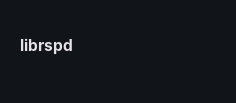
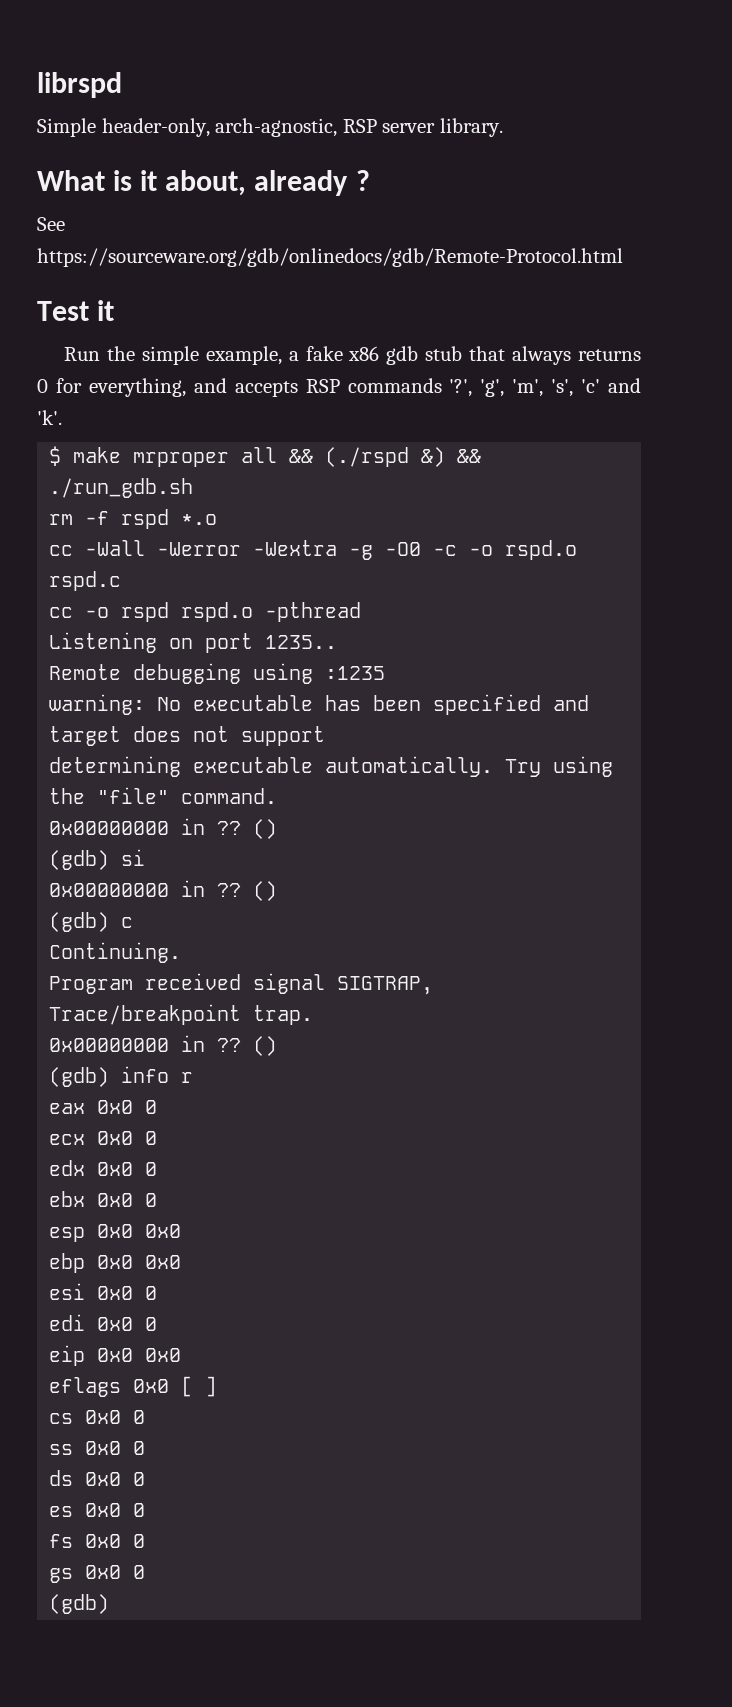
(73, 46) none -> [37,118,503,137] [37,170,370,196] [37,217,65,231] [37,248,623,267] [37,300,115,321] [64,346,642,365] [37,378,641,397] [37,410,62,425] [49,446,482,467] [49,478,194,498] [49,509,218,529] [49,540,578,560] [49,571,122,591] [49,602,362,622] [49,632,338,653] [49,663,386,684] [49,694,590,715] [49,726,326,746] [49,756,614,777] [49,787,278,804] [49,818,278,839] [49,849,146,870] [49,880,278,901] [49,912,134,932] [49,942,182,963] [49,973,434,995] [49,1004,314,1025] [49,1035,278,1056] [49,1066,194,1087] [49,1100,158,1114] [49,1131,158,1145] [49,1160,158,1176] [49,1191,158,1207] [49,1224,182,1242] [49,1253,182,1273] [49,1283,158,1300] [49,1314,158,1331] [49,1345,182,1366] [49,1376,218,1397] [49,1410,146,1424] [49,1441,146,1455] [49,1470,146,1486] [49,1503,146,1517] [49,1534,146,1548] [49,1565,146,1583] [49,1594,110,1614] // Simple header-only, arch-agnostic, RSP server library. // What is it about, already ? // See https://sourceware.org/gdb/onlinedocs/gdb/Remote-Protocol.html // Test it // Run the simple example, a fake x86 gdb stub that always returns 0 for everything, and accepts RSP commands '?', 'g', 'm', 's', 'c' and 'k'. // $ make mrproper all && (./rspd &) && ./run_gdb.sh // rm -f rspd *.o // cc -Wall -Werror -Wextra -g -O0 -c -o rspd.o rspd.c // cc -o rspd rspd.o -pthread // Listening on port 1235.. // Remote debugging using :1235 // warning: No executable has been specified and target does not support // determining executable automatically. Try using the "file" command. // 0x00000000 in ?? () // (gdb) si // 0x00000000 in ?? () // (gdb) c // Continuing. // Program received signal SIGTRAP, Trace/breakpoint trap. // 0x00000000 in ?? () // (gdb) info r // eax 0x0 0 // ecx 0x0 0 // edx 0x0 0 // ebx 0x0 0 // esp 0x0 0x0 // ebp 0x0 0x0 // esi 0x0 0 // edi 0x0 0 // eip 0x0 0x0 // eflags 0x0 [ ] // cs 0x0 0 // ss 0x0 0 // ds 0x0 0 // es 0x0 0 // fs 0x0 0 // gs 0x0 0 // (gdb)

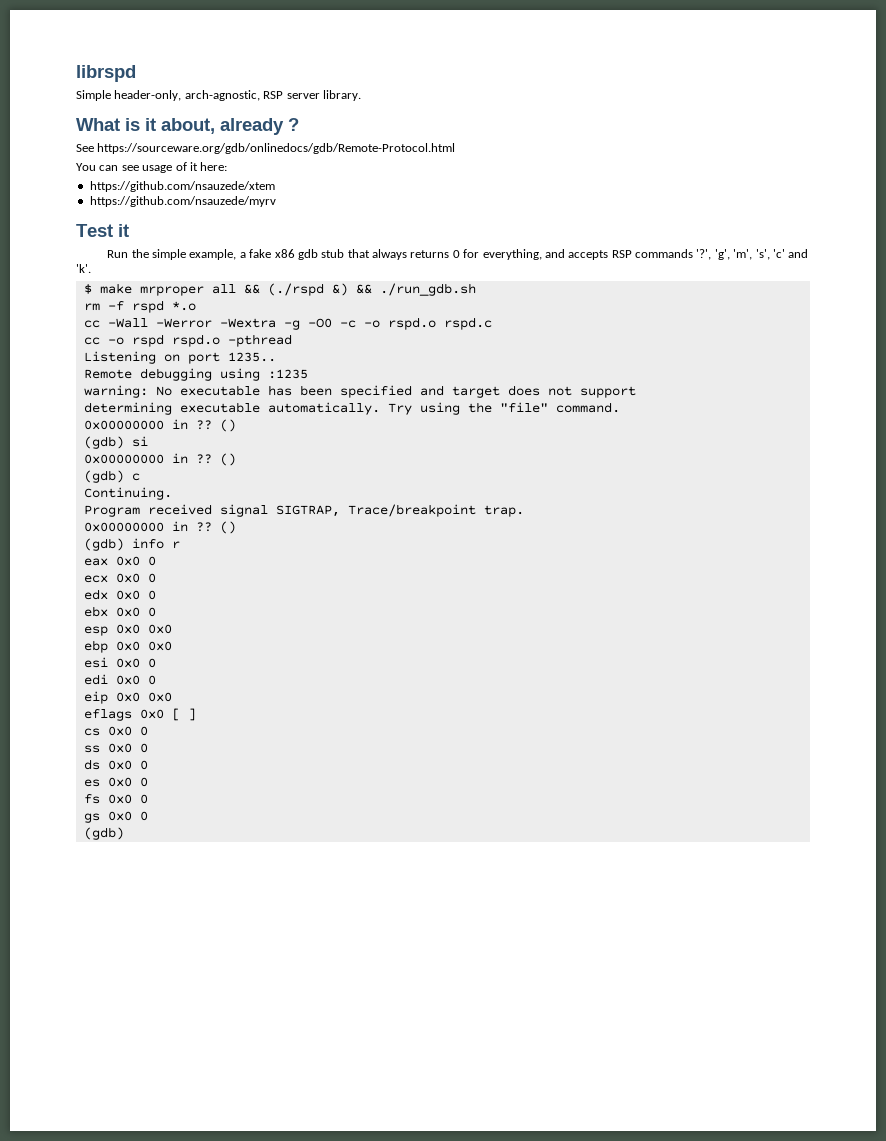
(623, 257) none -> [76,162,228,173] [89,181,275,192] [89,196,276,207] // You can see usage of it here: // https://github.com/nsauzede/xtem // https://github.com/nsauzede/myrv

